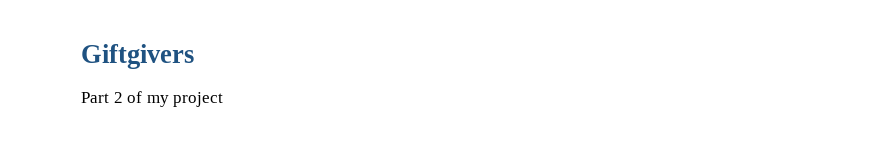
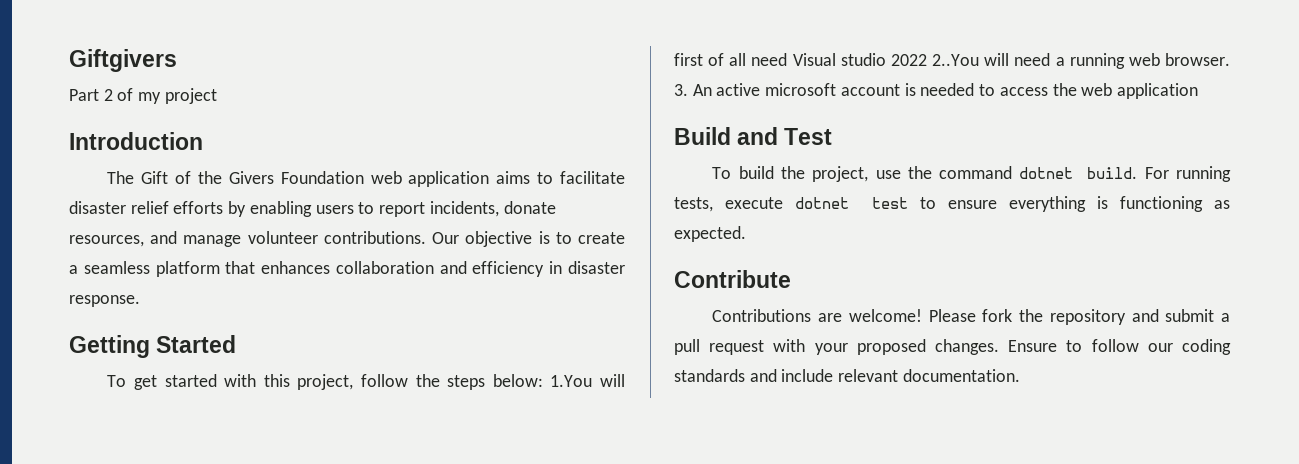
(224, 99) none -> [69,132,203,150] [107,171,625,187] [69,201,556,217] [69,231,625,247] [69,261,625,277] [69,295,140,307] [69,335,237,358] [107,374,625,390] [674,53,1230,69] [674,83,1198,99] [674,127,833,145] [712,166,1231,182] [674,196,1230,212] [674,226,746,242] [674,270,791,288] [712,309,1230,325] [674,339,1231,355] [674,369,1020,382] // Introduction // The Gift of the Givers Foundation web application aims to facilitate disaster relief efforts by enabling users to report incidents, donate resources, and manage volunteer contributions. Our objective is to create a seamless platform that enhances collaboration and efficiency in disaster response. // Getting Started // To get started with this project, follow the steps below: 1.You will first of all need Visual studio 2022 2..You will need a running web browser. 3. An active microsoft account is needed to access the web application // Build and Test // To build the project, use the command dotnet build. For running tests, execute dotnet test to ensure everything is functioning as expected. // Contribute // Contributions are welcome! Please fork the repository and submit a pull request with your proposed changes. Ensure to follow our coding standards and include relevant documentation.

